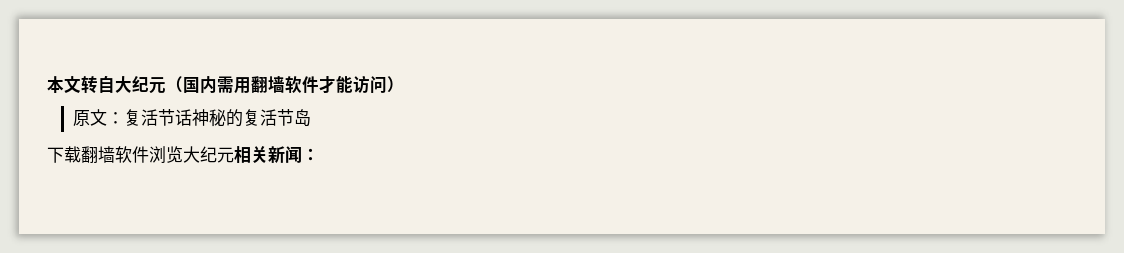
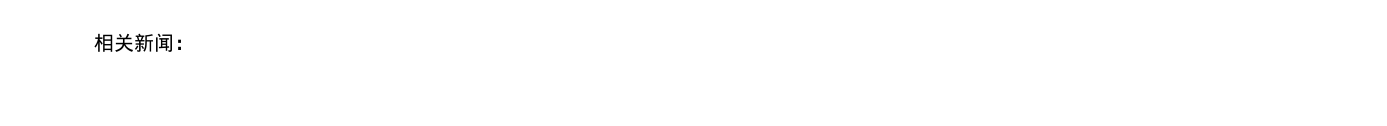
[47,75,404,94] [73,109,312,127] [47,146,234,163] 本文转自大纪元（国内需用翻墙软件才能访问） // 原文：复活节话神秘的复活节岛 // 下载翻墙软件浏览大纪元 -> (94, 42) none

